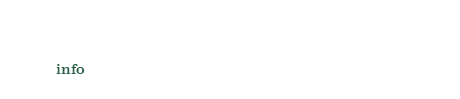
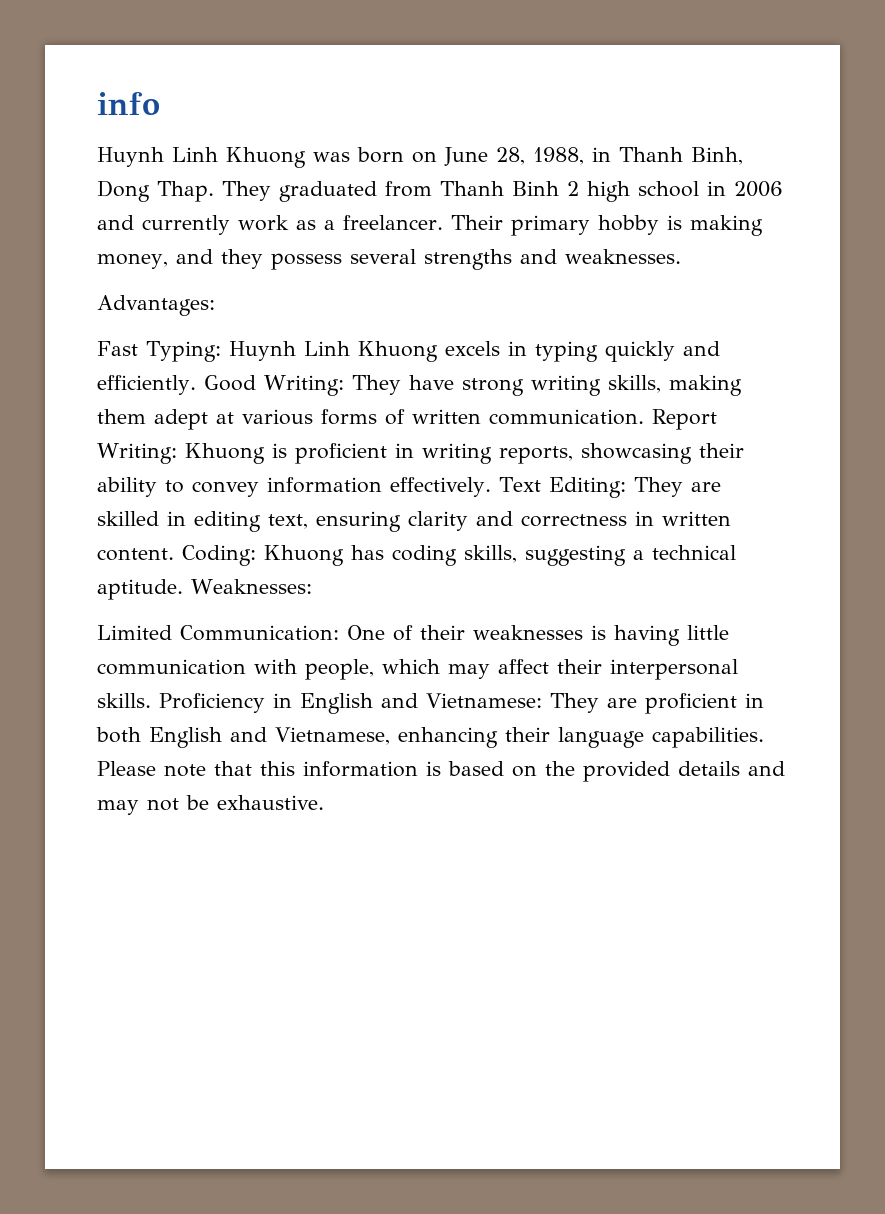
(85, 69) none -> [97,147,743,168] [97,180,783,202] [97,215,763,236] [97,249,681,270] [97,295,215,316] [97,341,720,362] [97,375,742,396] [97,409,717,430] [97,443,744,464] [97,477,721,498] [97,511,731,532] [97,545,736,566] [97,579,312,600] [97,625,729,646] [97,659,738,680] [97,693,764,714] [96,727,764,748] [97,761,785,782] [97,795,324,815] // Huynh Linh Khuong was born on June 28, 1988, in Thanh Binh, Dong Thap. They graduated from Thanh Binh 2 high school in 2006 and currently work as a freelancer. Their primary hobby is making money, and they possess several strengths and weaknesses. // Advantages: // Fast Typing: Huynh Linh Khuong excels in typing quickly and efficiently. Good Writing: They have strong writing skills, making them adept at various forms of written communication. Report Writing: Khuong is proficient in writing reports, showcasing their ability to convey information effectively. Text Editing: They are skilled in editing text, ensuring clarity and correctness in written content. Coding: Khuong has coding skills, suggesting a technical aptitude. Weaknesses: // Limited Communication: One of their weaknesses is having little communication with people, which may affect their interpersonal skills. Proficiency in English and Vietnamese: They are proficient in both English and Vietnamese, enhancing their language capabilities. Please note that this information is based on the provided details and may not be exhaustive.

